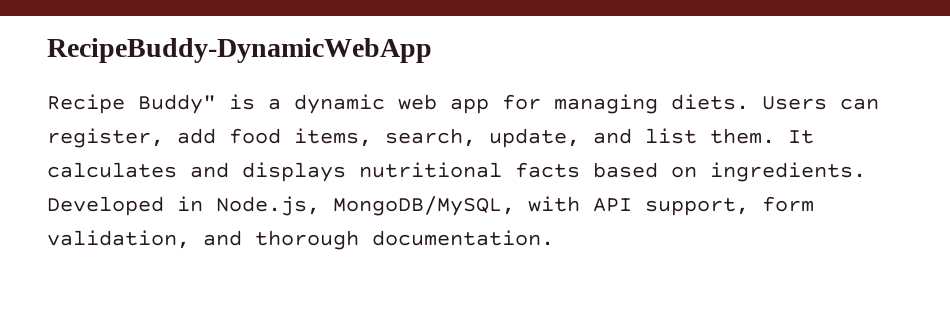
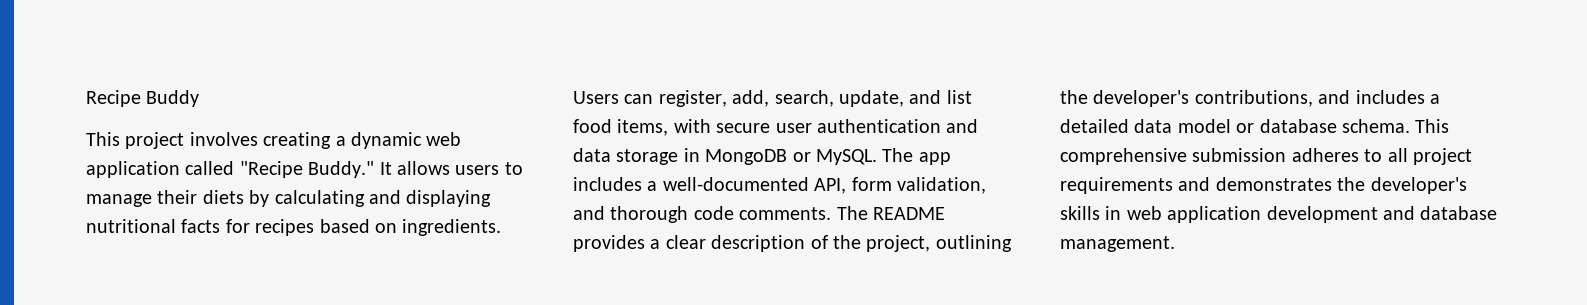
[47,38,432,63] [47,94,879,114] [47,128,814,148] [47,162,866,182] [47,196,814,216] [47,230,554,250] RecipeBuddy-DynamicWebApp // Recipe Buddy" is a dynamic web app for managing diets. Users can register, add food items, search, update, and list them. It calculates and displays nutritional facts based on ingredients. Developed in Node.js, MongoDB/MySQL, with API support, form validation, and thorough documentation. -> [86,90,200,107] [86,132,462,149] [86,161,523,178] [86,190,492,207] [86,219,502,236] [573,90,972,107] [573,119,979,136] [573,148,951,165] [573,177,986,194] [573,206,945,223] [573,235,1012,252] [1060,90,1440,107] [1060,119,1450,133] [1060,148,1472,165] [1060,177,1467,194] [1060,206,1498,223] [1060,236,1175,252] Recipe Buddy // This project involves creating a dynamic web application called "Recipe Buddy." It allows users to manage their diets by calculating and displaying nutritional facts for recipes based on ingredients. Users can register, add, search, update, and list food items, with secure user authentication and data storage in MongoDB or MySQL. The app includes a well-documented API, form validation, and thorough code comments. The README provides a clear description of the project, outlining the developer's contributions, and includes a detailed data model or database schema. This comprehensive submission adheres to all project requirements and demonstrates the developer's skills in web application development and database management.

